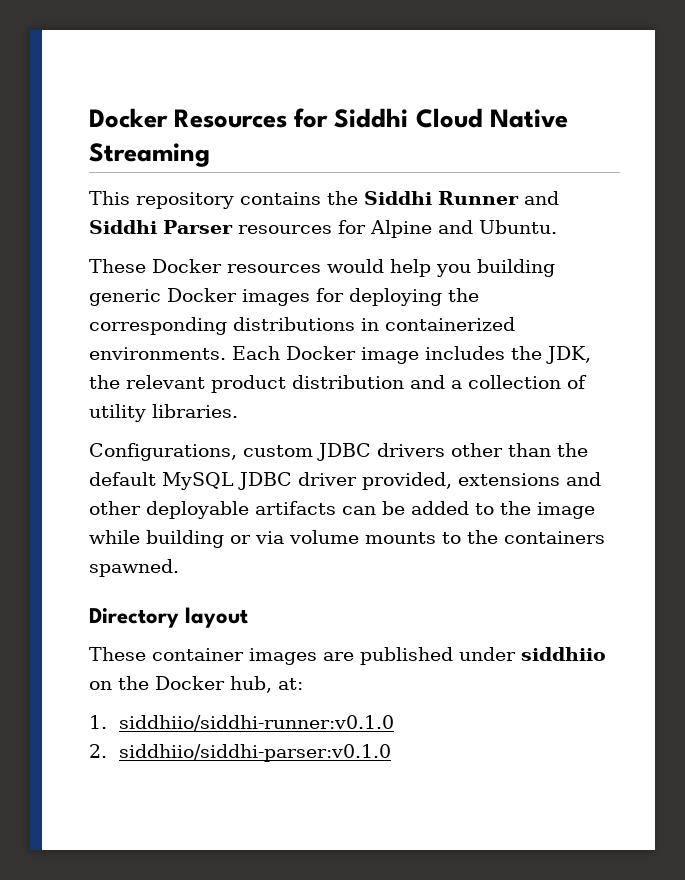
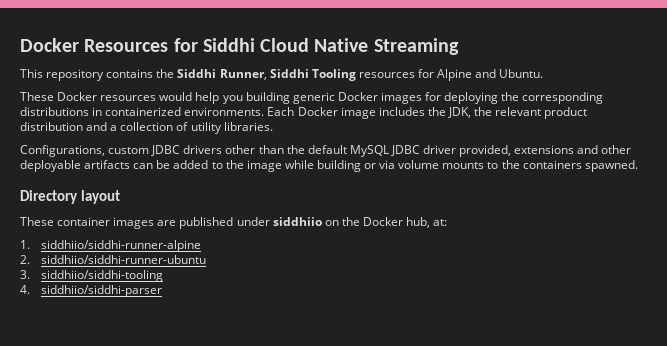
[438,191,559,205] [89,220,233,234] Runner and Siddhi Parser -> [219,69,356,81] Runner, Siddhi Tooling
[119,715,395,731] siddhiio/siddhi-runner:v0.1.0 -> [41,240,202,252] siddhiio/siddhi-runner-alpine
[119,744,392,762] siddhiio/siddhi-parser:v0.1.0 -> [41,255,207,264] [20,270,164,282] [20,285,163,297] siddhiio/siddhi-runner-ubuntu // 3. siddhiio/siddhi-tooling // 4. siddhiio/siddhi-parser

